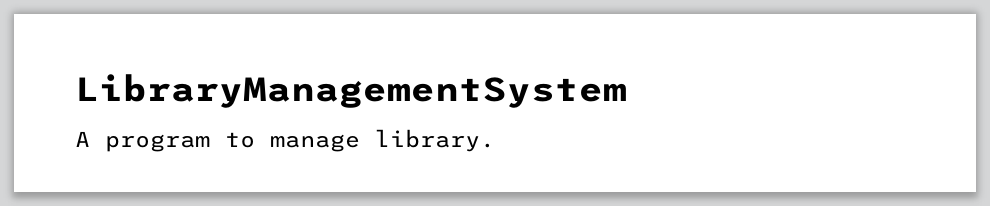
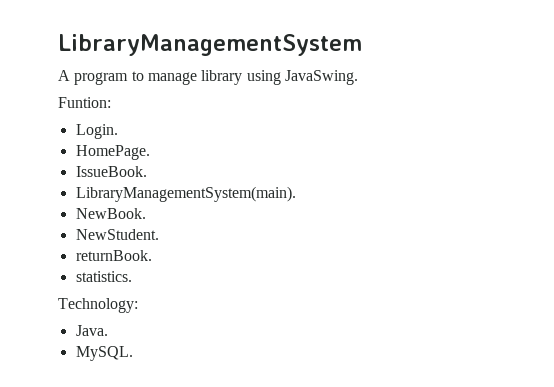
[375,129,495,152] library. -> [201,70,358,85] [58,97,111,108] [75,124,118,139] [75,145,150,160] [75,166,147,177] [75,186,296,202] [75,208,146,219] [75,229,159,240] [75,250,152,261] [75,271,132,282] [58,298,138,313] [75,325,108,336] [75,346,133,361] library using JavaSwing. // Funtion: // Login. // HomePage. // IssueBook. // LibraryManagementSystem(main). // NewBook. // NewStudent. // returnBook. // statistics. // Technology: // Java. // MySQL.

